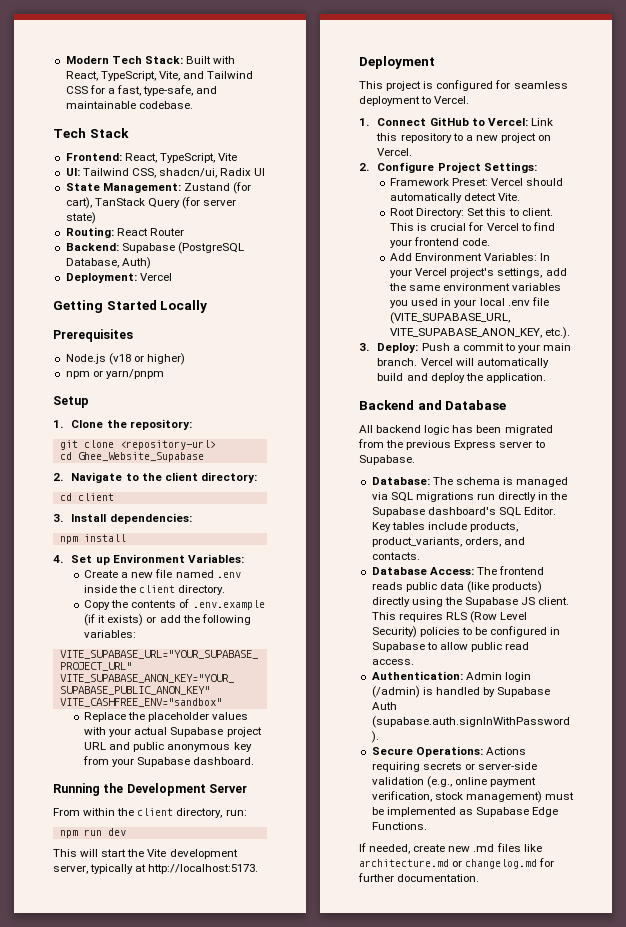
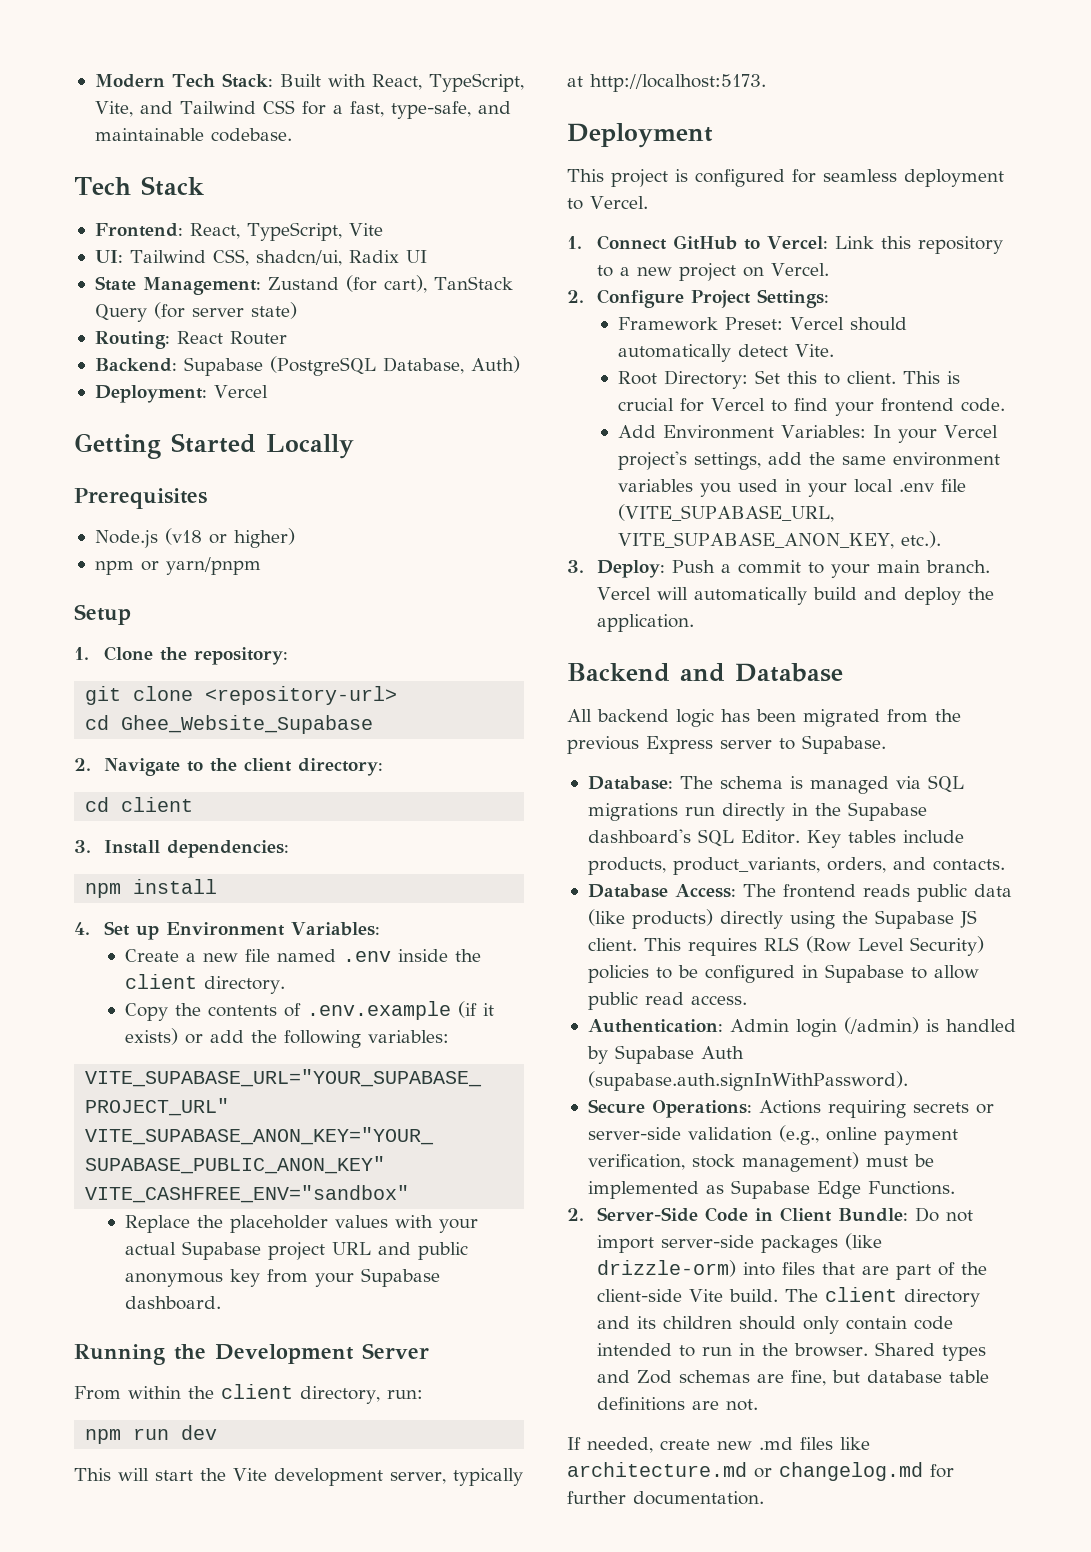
(427, 826) none -> [567,1207,973,1222] [596,1233,882,1253] [596,1260,987,1280] [596,1287,980,1307] [596,1316,953,1334] [596,1342,986,1361] [596,1370,989,1386] [596,1397,758,1411] // 2. Server-Side Code in Client Bundle: Do not import server-side packages (like drizzle-orm) into files that are part of the client-side Vite build. The client directory and its children should only contain code intended to run in the browser. Shared types and Zod schemas are fine, but database table definitions are not.

